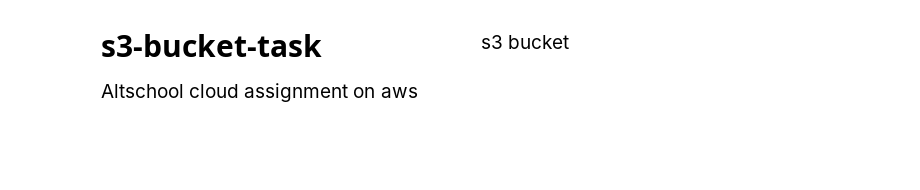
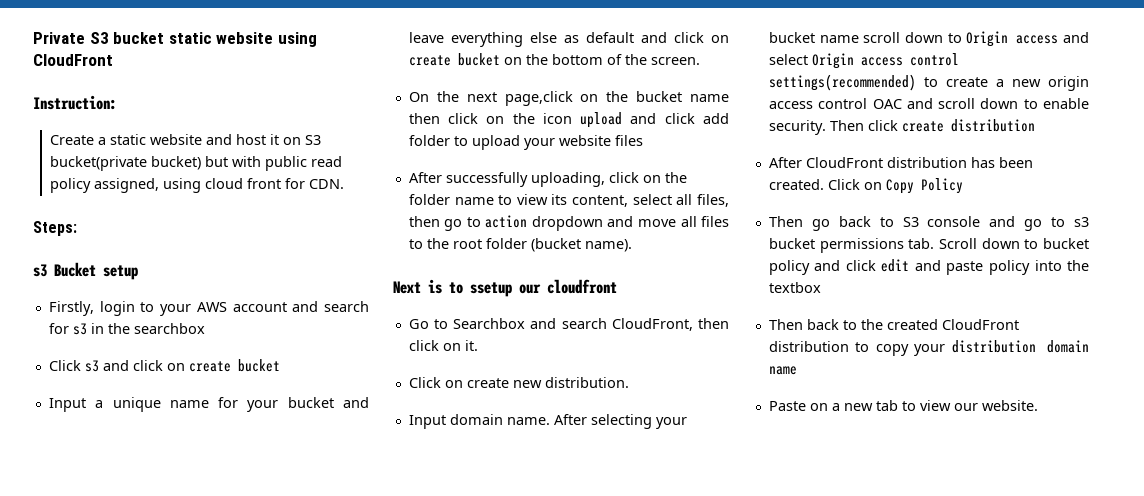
[101,34,322,57] [101,83,418,102] [481,35,570,49] s3-bucket-task // Altschool cloud assignment on aws s3 bucket -> [33,32,317,47] [33,54,113,66] [33,95,117,110] [50,134,322,145] [50,156,343,171] [50,178,345,193] [33,221,77,236] [33,262,138,280] [48,301,369,316] [48,323,205,335] [48,359,280,372] [48,397,369,412] [408,32,729,47] [408,53,700,66] [408,91,729,106] [408,112,729,128] [408,135,643,150] [408,172,687,187] [408,194,729,207] [408,215,729,231] [408,238,632,252] [393,279,617,297] [408,318,729,331] [408,340,478,351] [408,377,629,388] [408,414,687,429] [768,31,1089,47] [768,53,959,69] [768,74,1089,91] [768,98,1089,109] [768,119,1035,135] [768,157,1033,168] [768,178,963,194] [768,216,1089,231] [768,238,1089,253] [768,259,1089,275] [768,282,821,293] [768,319,1019,330] [768,340,1089,356] [768,366,797,375] [768,400,1038,411] Private S3 bucket static website using CloudFront // Instruction: // Create a static website and host it on S3 bucket(private bucket) but with public read policy assigned, using cloud front for CDN. // Steps: // s3 Bucket setup // Firstly, login to your AWS account and search for s3 in the searchbox // Click s3 and click on create bucket // Input a unique name for your bucket and leave everything else as default and click on create bucket on the bottom of the screen. // On the next page,click on the bucket name then click on the icon upload and click add folder to upload your website files // After successfully uploading, click on the folder name to view its content, select all files, then go to action dropdown and move all files to the root folder (bucket name). // Next is to ssetup our cloudfront // Go to Searchbox and search CloudFront, then click on it. // Click on create new distribution. // Input domain name. After selecting your bucket name scroll down to Origin access and select Origin access control settings(recommended) to create a new origin access control OAC and scroll down to enable security. Then click create distribution // After CloudFront distribution has been created. Click on Copy Policy // Then go back to S3 console and go to s3 bucket permissions tab. Scroll down to bucket policy and click edit and paste policy into the textbox // Then back to the created CloudFront distribution to copy your distribution domain name // Paste on a new tab to view our website.

